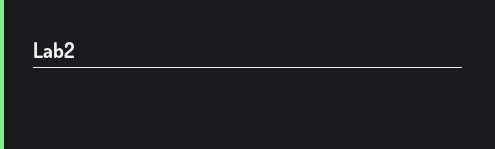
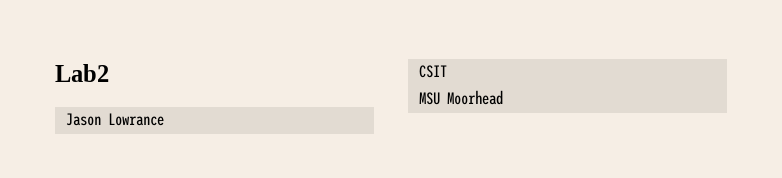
(75, 50) none -> [65,113,164,126] [418,65,447,78] [418,90,503,105] // Jason Lowrance // CSIT // MSU Moorhead

